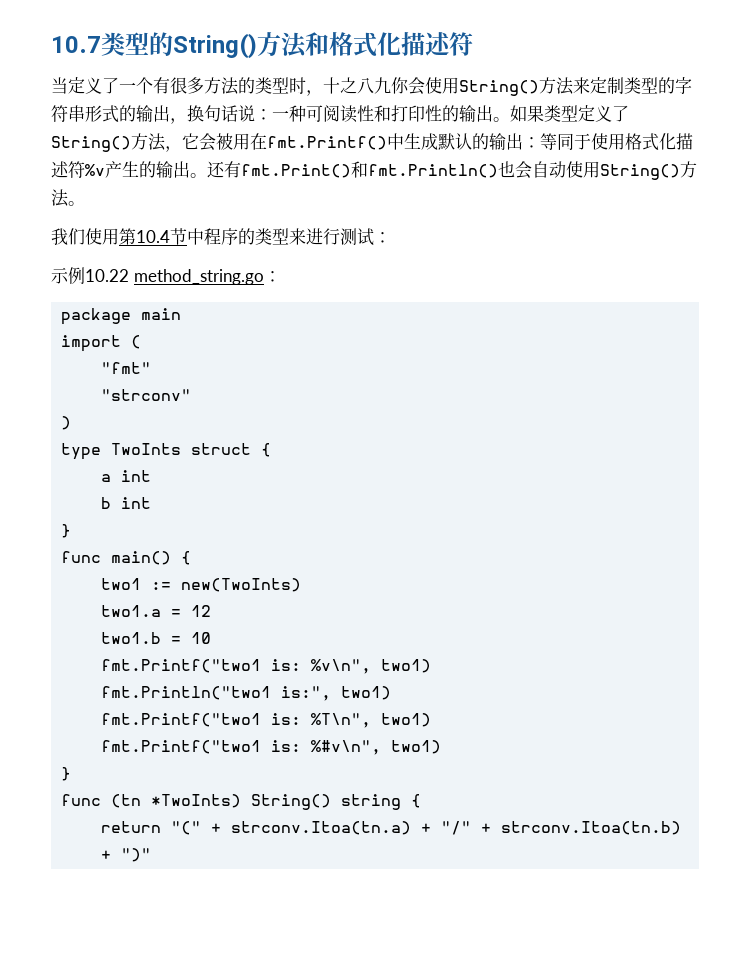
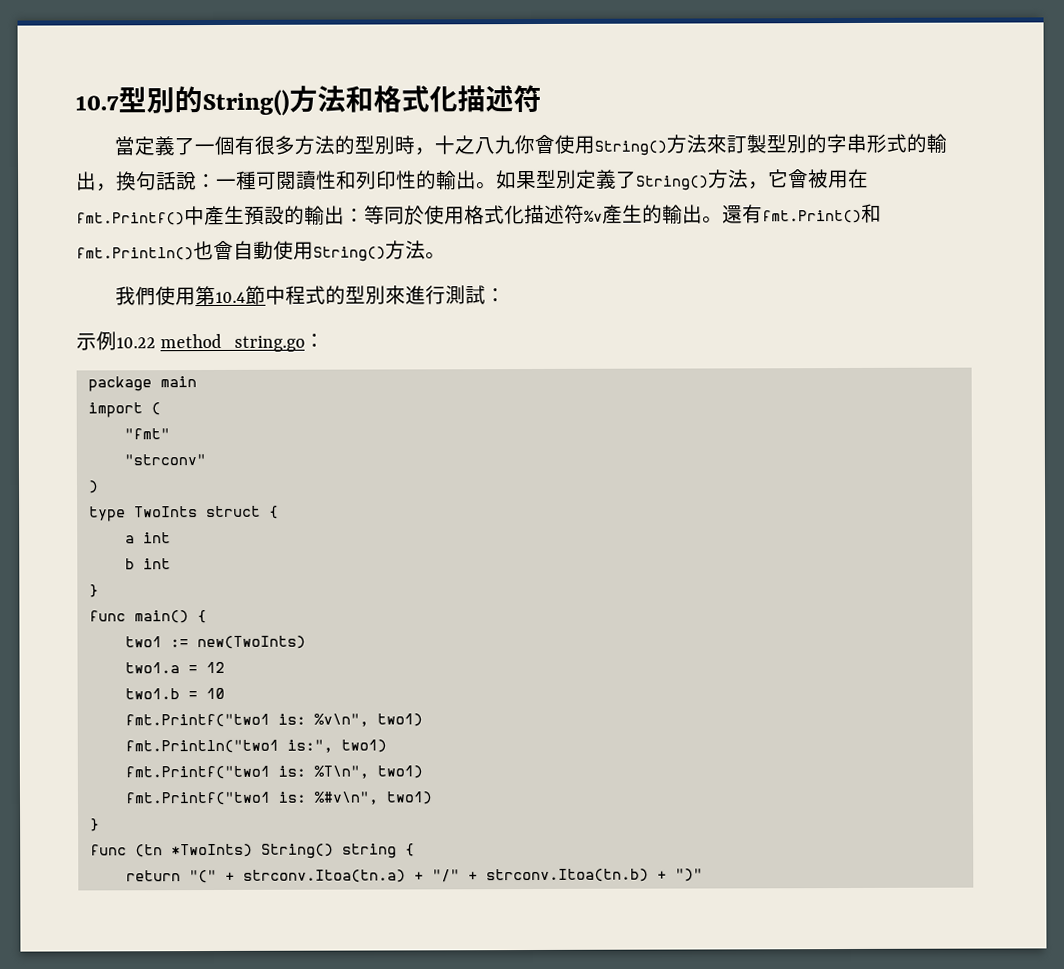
[101,32,149,56] 类型 -> [118,86,175,114] 型別
[51,77,153,94] 当定义了一个 -> [113,135,235,156] 當定義了一個
[255,77,306,94] 类型时 -> [353,135,415,155] 型別時
[408,77,692,96] [51,105,612,124] 会使用String()方法来定制类型的字符串形式的输出，换句话说：一种可阅读性和打印性的输出。如果类型定义 -> [533,133,947,156] [76,169,617,192] 會使用String()方法來訂製型別的字串形式的輸出，換句話說：一種可閱讀性和列印性的輸出。如果型別定義
[199,133,216,151] 会 -> [788,169,809,189] 會
[404,133,506,150] 生成默认的输 -> [204,205,325,226] 產生預設的輸
[574,133,591,150] 于 -> [404,205,425,226] 於
[105,161,225,178] 产生的输出。还 -> [602,204,743,225] 產生的輸出。還
[515,161,566,179] 会自动 -> [213,240,274,261] 會自動
[68,228,85,245] 们 -> [134,286,156,306] 們
[170,228,374,246] 节中程序的类型来进行测试 -> [244,285,486,305] 節中程式的型別來進行測試

